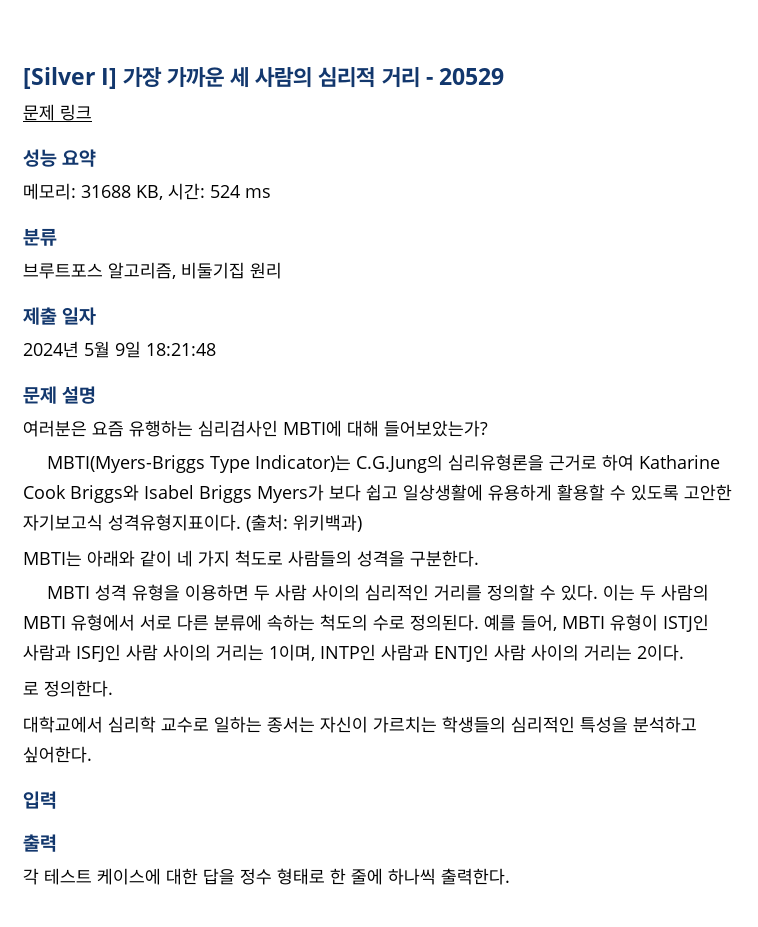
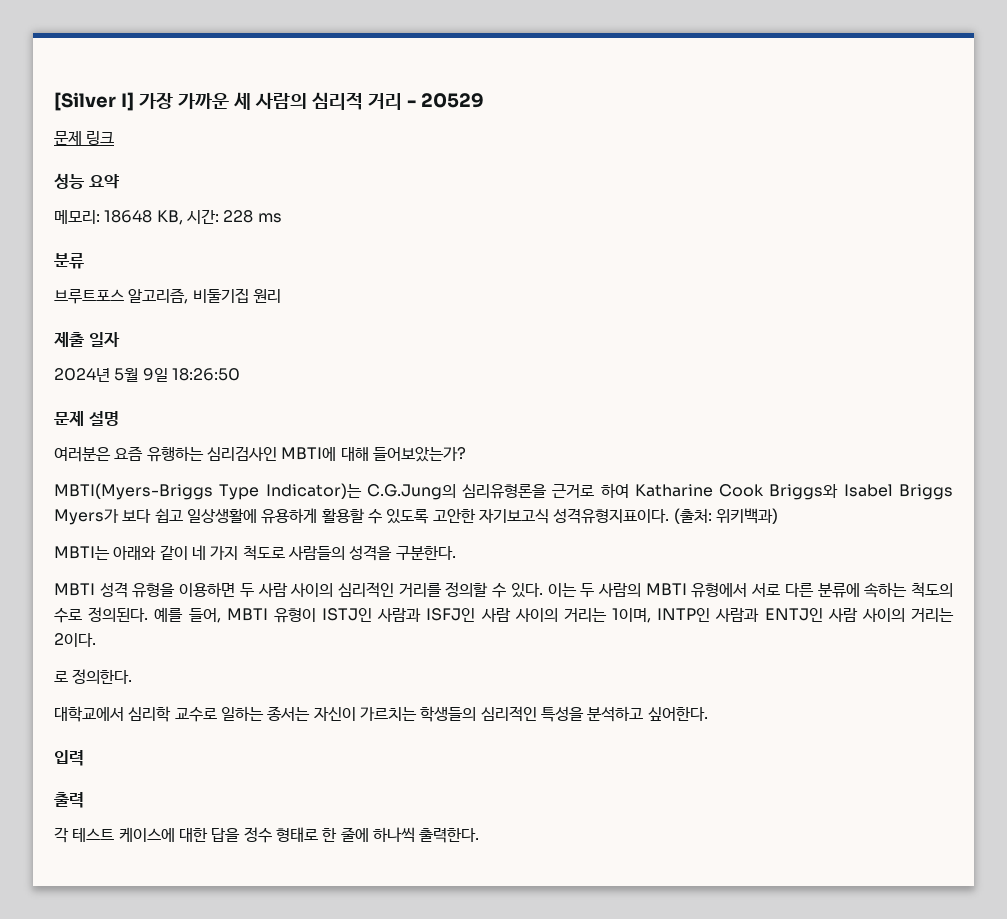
[81,185,131,198] 31688 -> [104,210,153,223] 18648
[209,185,240,198] 524 -> [223,210,254,223] 228
[146,343,216,356] 18:21:48 -> [171,368,240,381] 18:26:50

